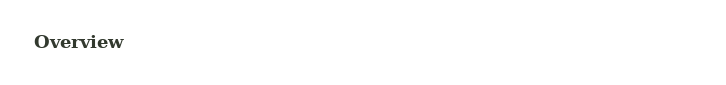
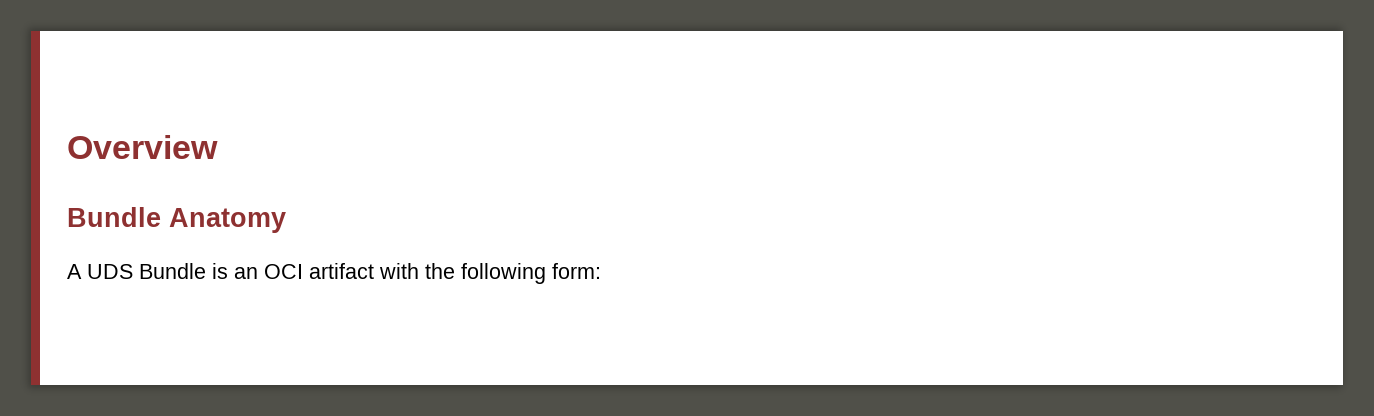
(124, 41) none -> [67,207,286,233] [67,263,601,284] // Bundle Anatomy // A UDS Bundle is an OCI artifact with the following form:

